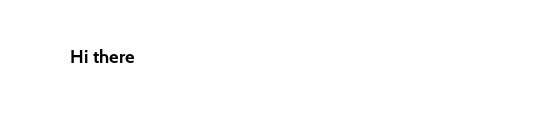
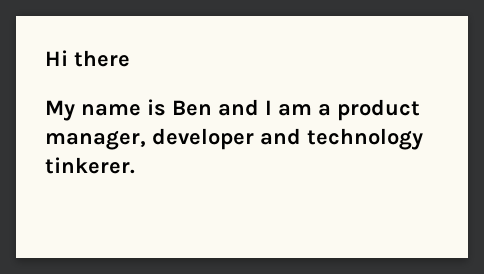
(135, 56) none -> [45,99,420,121] [45,128,423,150] [45,157,135,174] // My name is Ben and I am a product manager, developer and technology tinkerer.

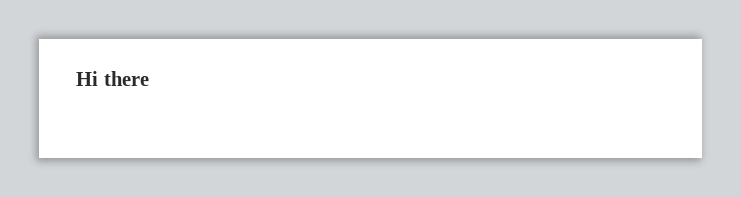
[45,99,420,121] [45,128,423,150] [45,157,135,174] // My name is Ben and I am a product manager, developer and technology tinkerer. -> (149, 78) none

